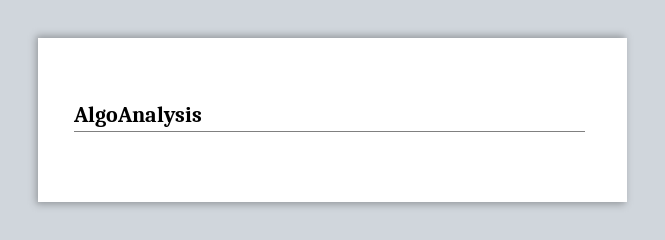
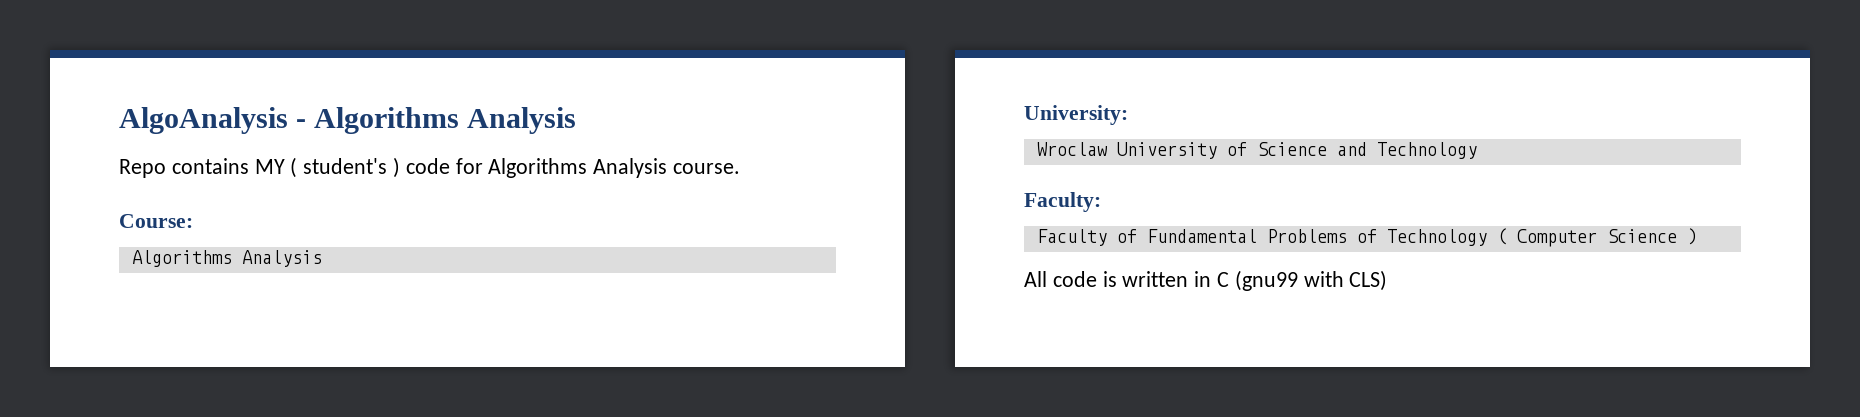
(202, 116) none -> [296,107,577,134] [119,157,741,178] [119,214,193,228] [131,250,322,267] [1024,105,1128,125] [1036,142,1477,159] [1024,192,1101,212] [1036,228,1697,247] [1024,270,1388,291] - Algorithms Analysis // Repo contains MY ( student's ) code for Algorithms Analysis course. // Course: // Algorithms Analysis // University: // Wroclaw University of Science and Technology // Faculty: // Faculty of Fundamental Problems of Technology ( Computer Science ) // All code is written in C (gnu99 with CLS)

